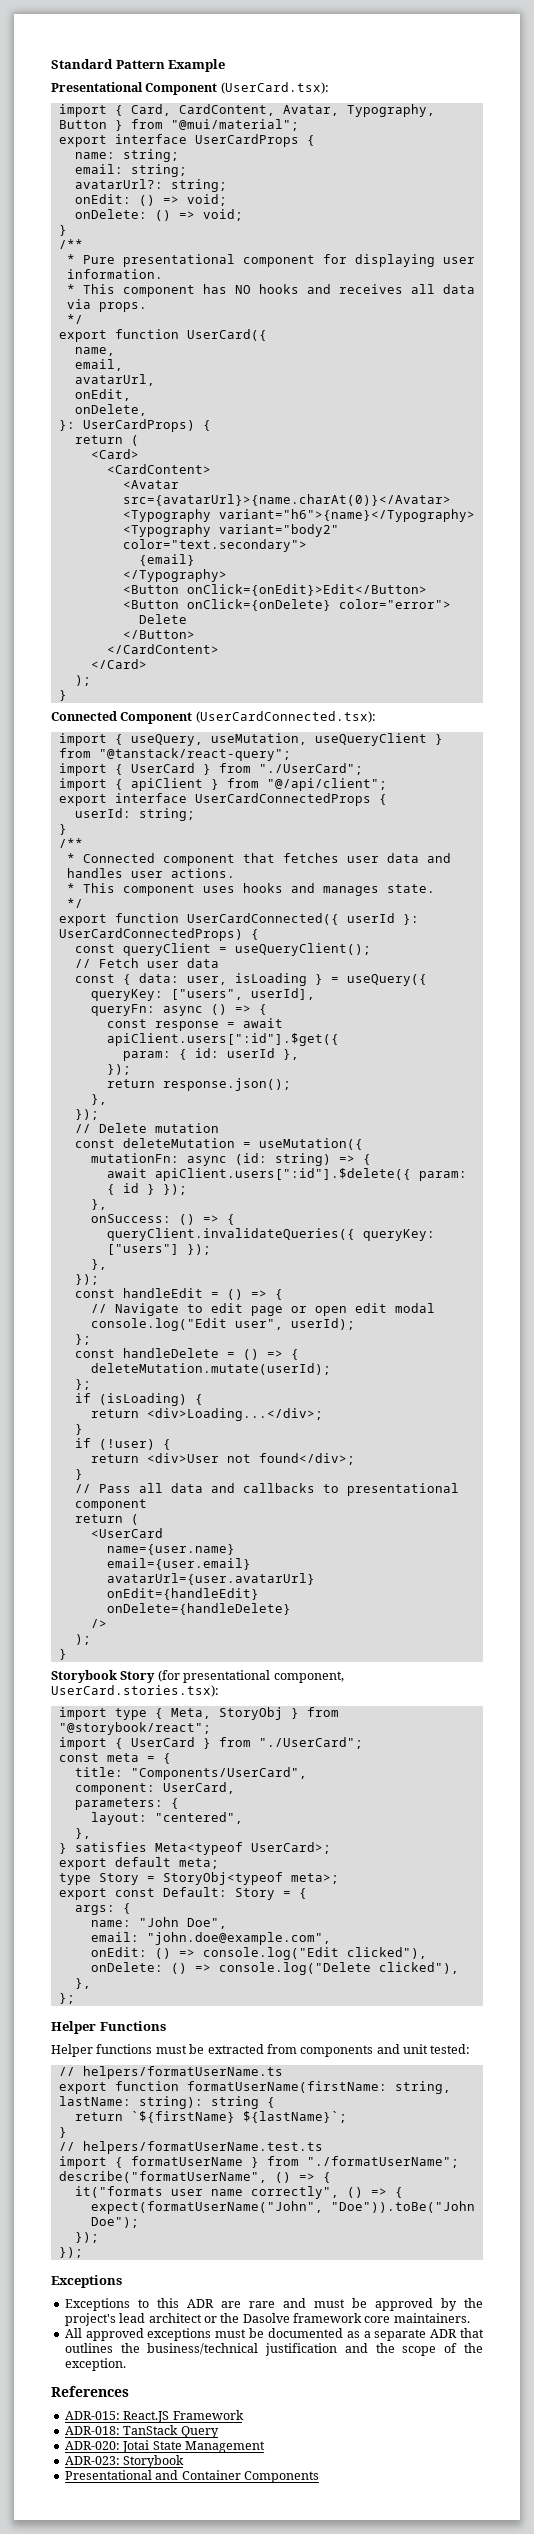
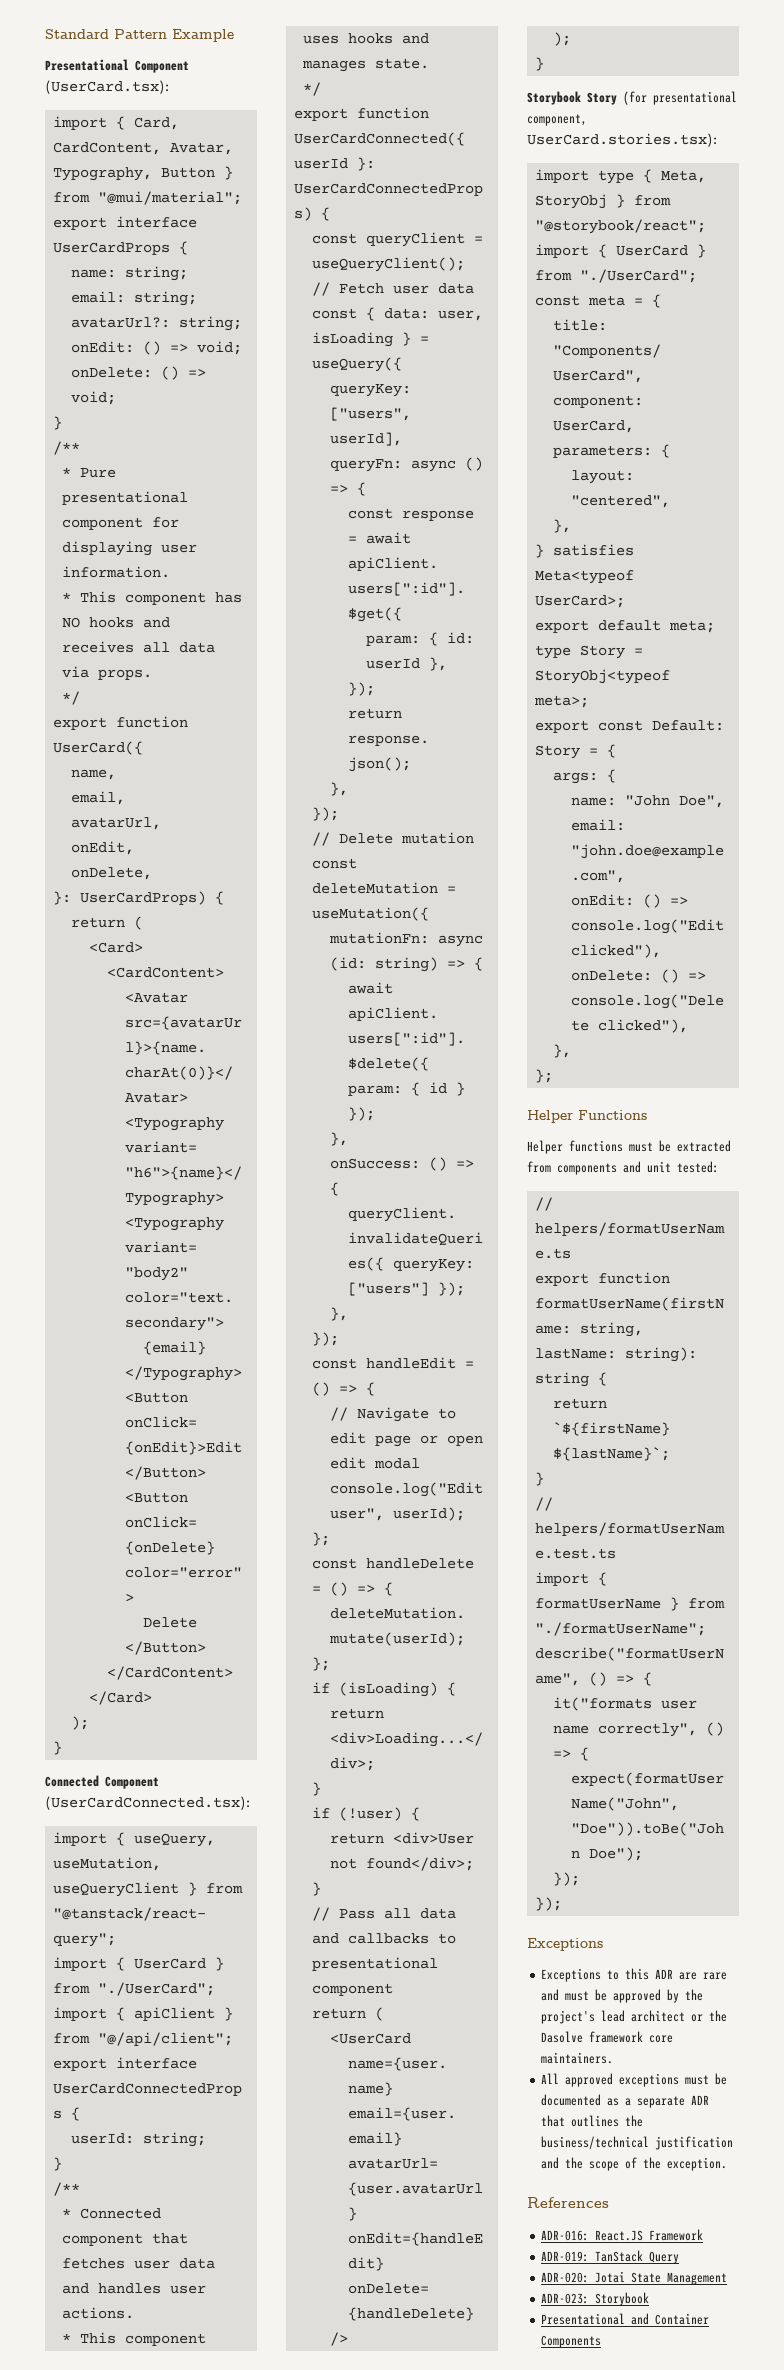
[64,2411,120,2420] ADR-015: -> [541,2230,590,2241] ADR-016:
[64,2426,120,2435] ADR-018: -> [541,2251,590,2262] ADR-019:

